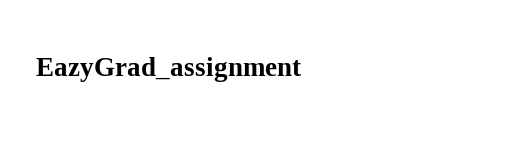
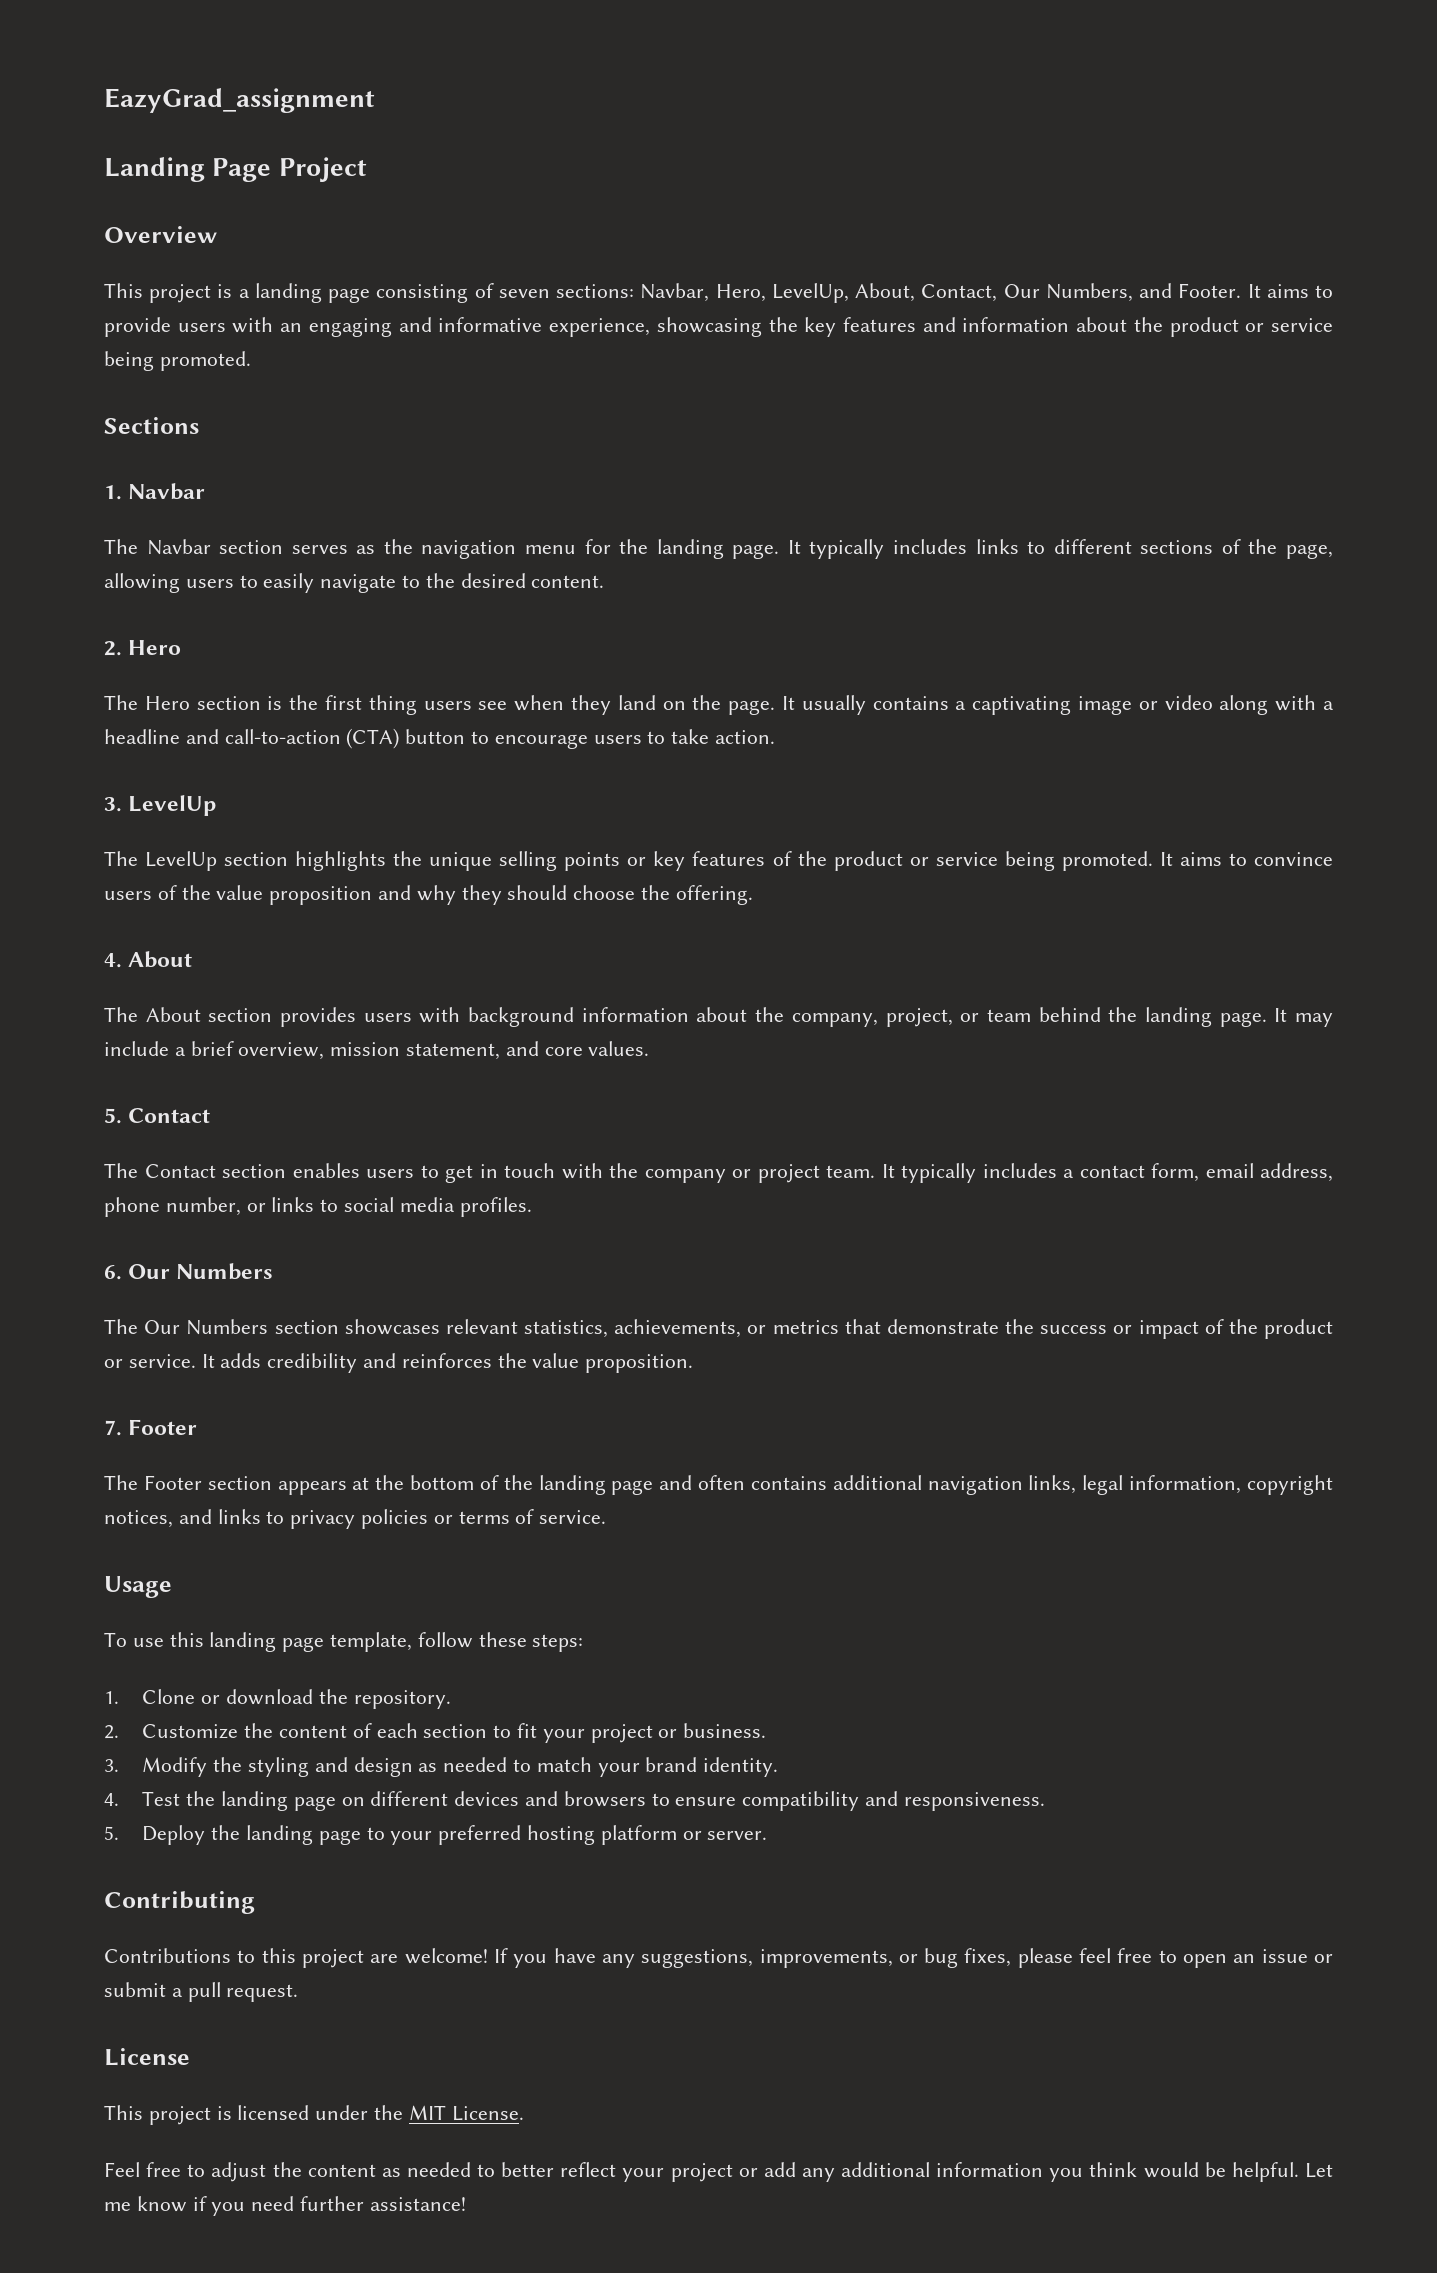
(301, 69) none -> [104,157,367,182] [104,226,217,243] [104,283,1333,303] [104,317,1333,337] [104,351,251,371] [104,417,199,434] [104,483,206,500] [104,539,1334,559] [104,573,605,593] [104,640,182,656] [104,695,1334,715] [104,728,776,749] [104,795,217,816] [104,851,1333,871] [104,885,753,905] [104,951,193,968] [104,1007,1334,1027] [104,1041,650,1060] [104,1108,211,1124] [104,1163,1333,1183] [104,1197,532,1217] [104,1263,274,1280] [104,1319,1333,1339] [104,1353,694,1373] [104,1419,198,1436] [104,1475,1334,1495] [104,1509,607,1529] [104,1576,172,1598] [104,1632,584,1652] [104,1689,451,1709] [104,1723,767,1743] [104,1757,779,1777] [104,1791,1045,1811] [104,1825,768,1845] [104,1891,255,1914] [104,1948,1333,1968] [104,1982,299,2002] [104,2048,190,2066] [104,2105,524,2125] [104,2162,1334,2182] [104,2196,466,2216] // Landing Page Project // Overview // This project is a landing page consisting of seven sections: Navbar, Hero, LevelUp, About, Contact, Our Numbers, and Footer. It aims to provide users with an engaging and informative experience, showcasing the key features and information about the product or service being promoted. // Sections // 1. Navbar // The Navbar section serves as the navigation menu for the landing page. It typically includes links to different sections of the page, allowing users to easily navigate to the desired content. // 2. Hero // The Hero section is the first thing users see when they land on the page. It usually contains a captivating image or video along with a headline and call-to-action (CTA) button to encourage users to take action. // 3. LevelUp // The LevelUp section highlights the unique selling points or key features of the product or service being promoted. It aims to convince users of the value proposition and why they should choose the offering. // 4. About // The About section provides users with background information about the company, project, or team behind the landing page. It may include a brief overview, mission statement, and core values. // 5. Contact // The Contact section enables users to get in touch with the company or project team. It typically includes a contact form, email address, phone number, or links to social media profiles. // 6. Our Numbers // The Our Numbers section showcases relevant statistics, achievements, or metrics that demonstrate the success or impact of the product or service. It adds credibility and reinforces the value proposition. // 7. Footer // The Footer section appears at the bottom of the landing page and often contains additional navigation links, legal information, copyright notices, and links to privacy policies or terms of service. // Usage // To use this landing page template, follow these steps: // 1. Clone or download the repository. // 2. Customize the content of each section to fit your project or business. // 3. Modify the styling and design as needed to match your brand identity. // 4. Test the landing page on different devices and browsers to ensure compatibility and responsiveness. // 5. Deploy the landing page to your preferred hosting platform or server. // Contributing // Contributions to this project are welcome! If you have any suggestions, improvements, or bug fixes, please feel free to open an issue or submit a pull request. // License // This project is licensed under the MIT License. // Feel free to adjust the content as needed to better reflect your project or add any additional information you think would be helpful. Let me know if you need further assistance!

